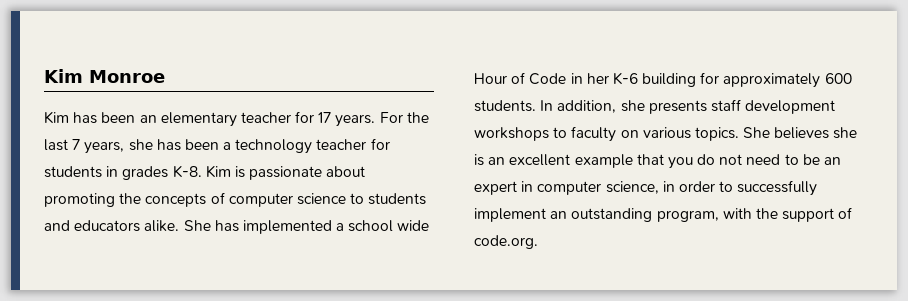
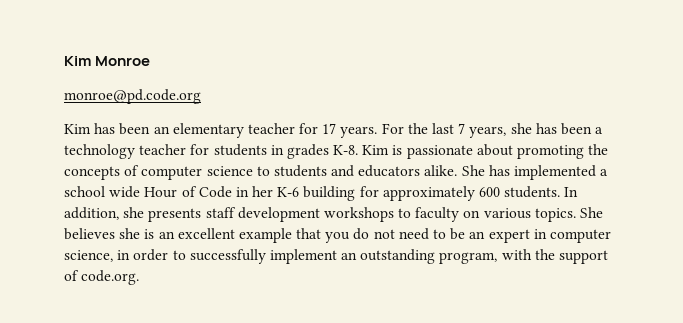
(165, 76) none -> [64,89,201,104] // monroe@pd.code.org

